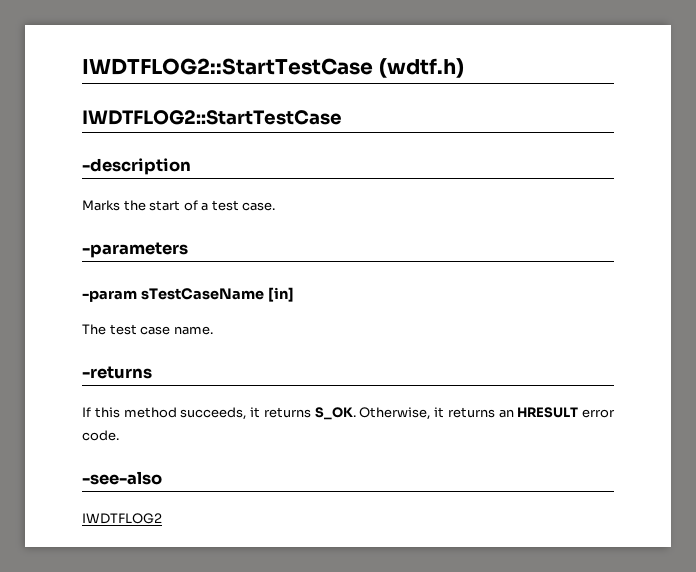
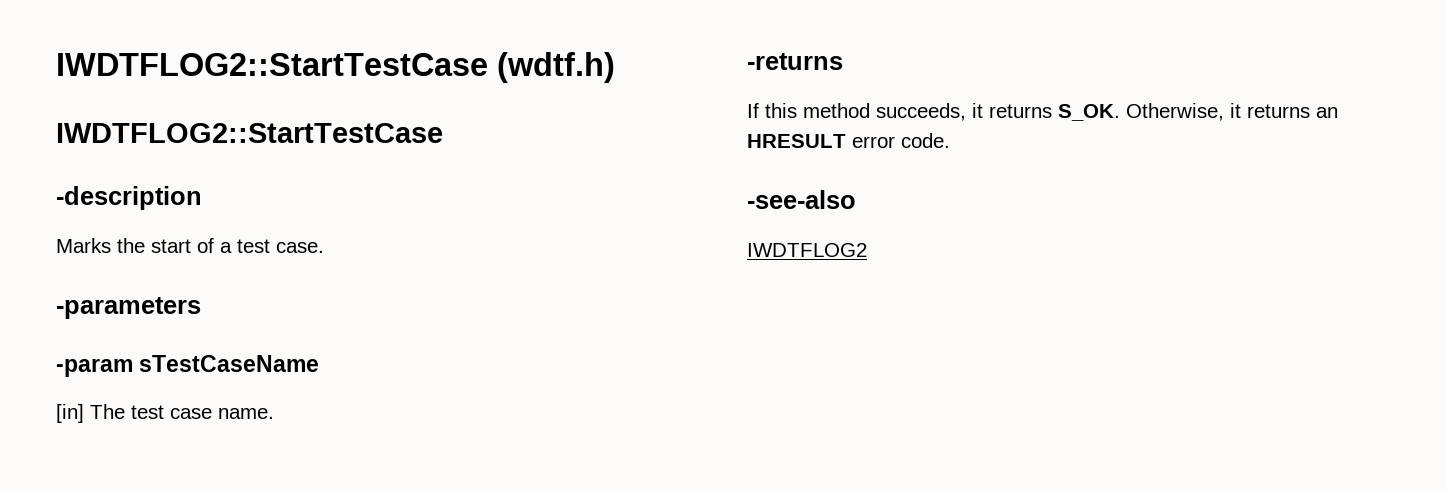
(264, 294) none -> (320, 363) //
(294, 294) // -> (84, 413) none

